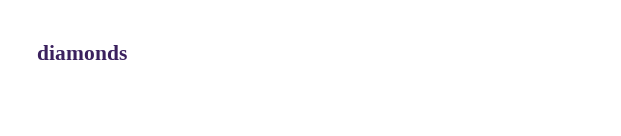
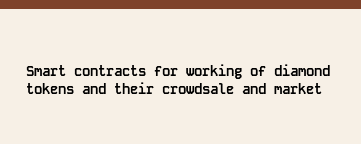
[37,45,127,60] diamonds -> [26,64,330,79] [26,82,322,94] Smart contracts for working of diamond tokens and their crowdsale and market

